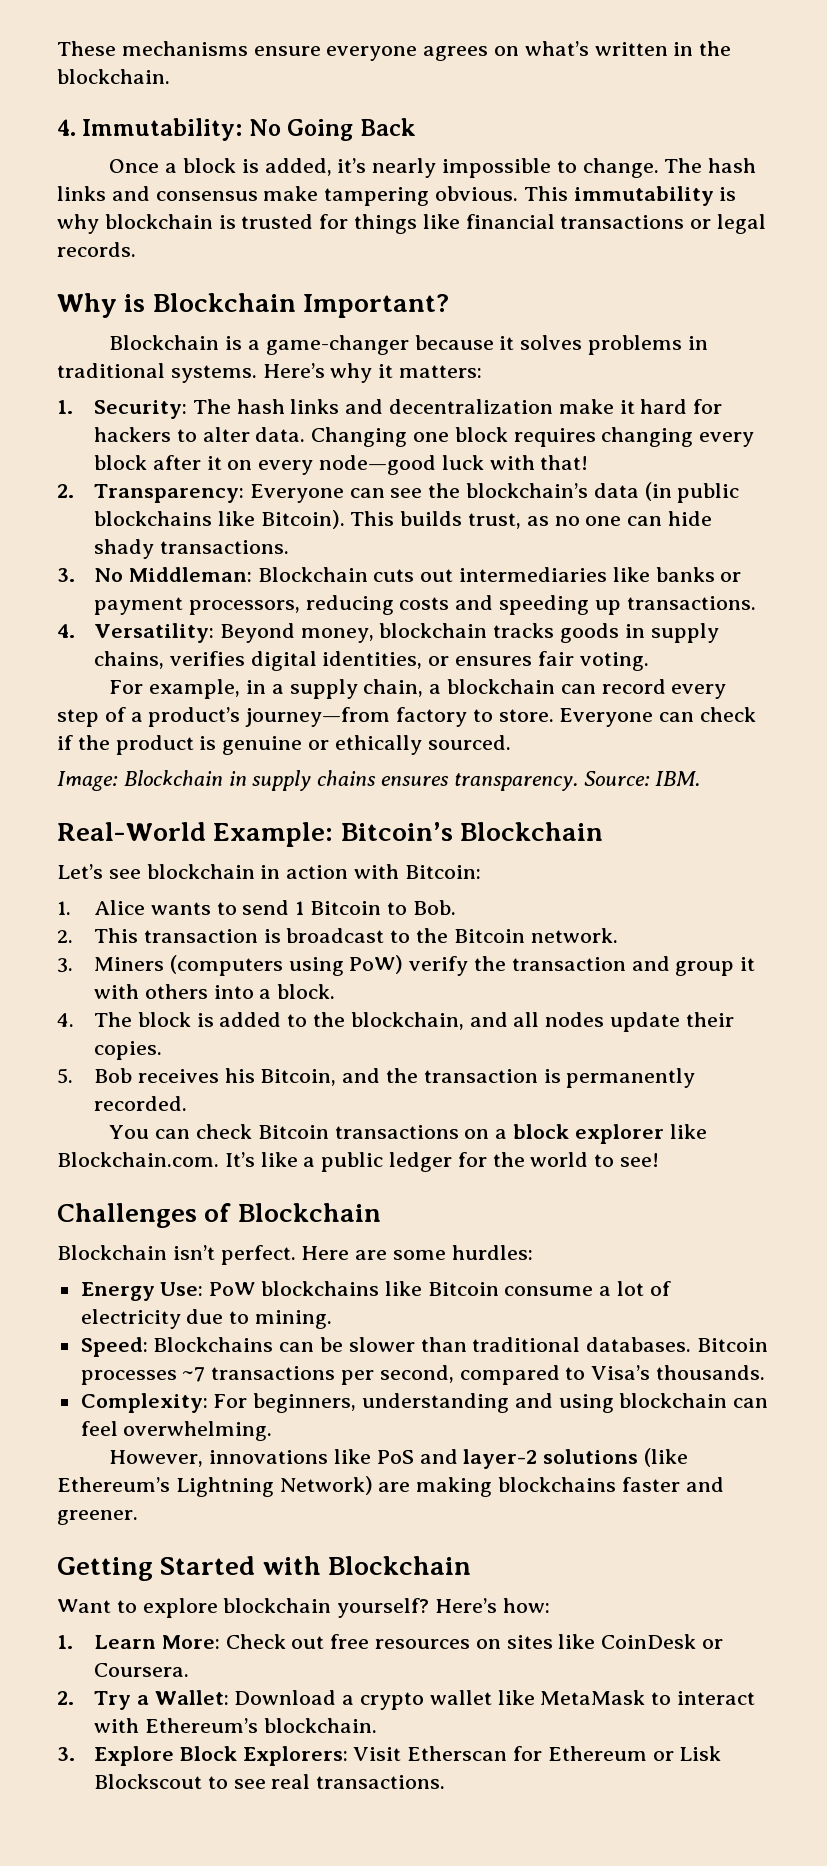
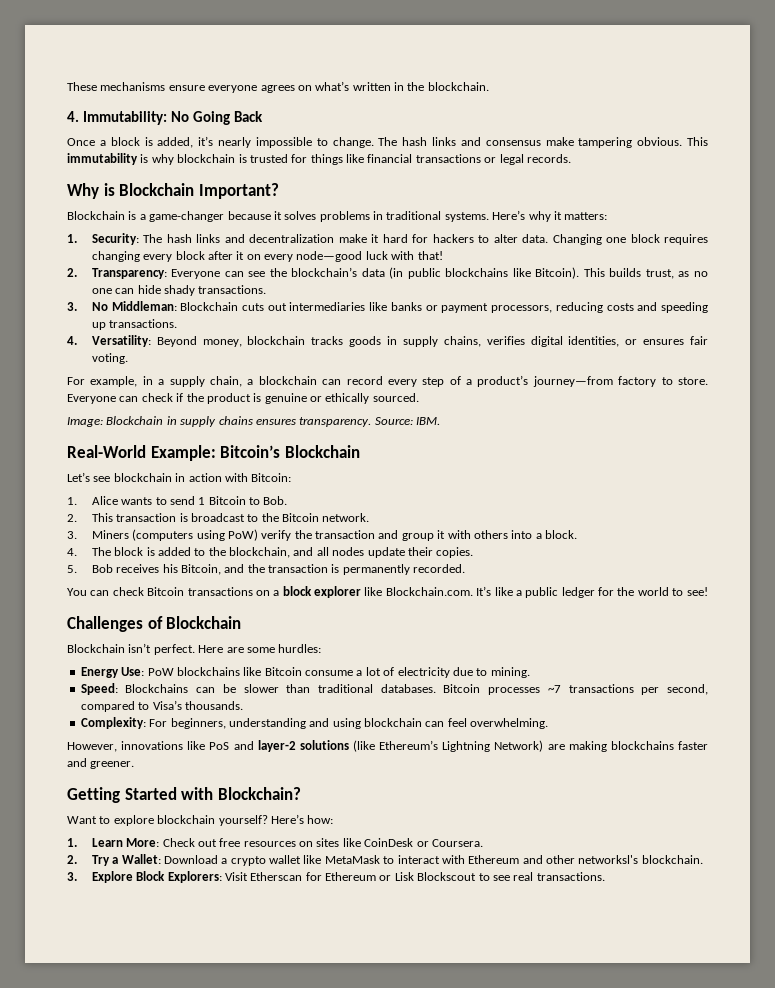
[327,1556,471,1575] Blockchain -> [217,787,301,800] Blockchain?
[144,1718,258,1733] Ethereum’s -> [468,855,639,864] Ethereum and other networksl's

